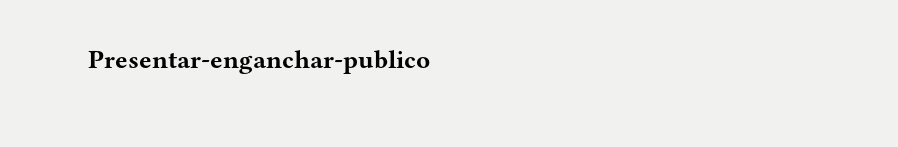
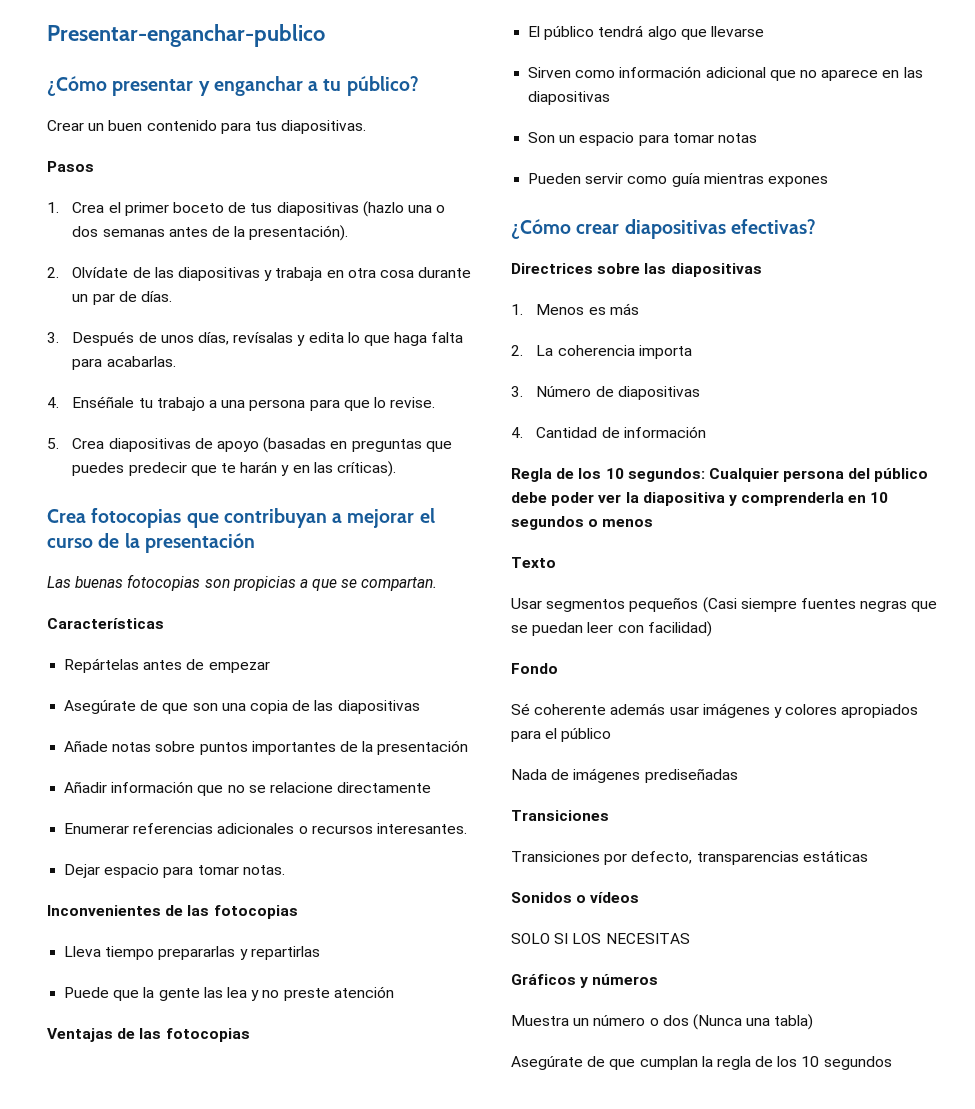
(430, 62) none -> [47,76,419,96] [47,120,367,134] [47,161,94,172] [47,201,446,217] [72,225,349,241] [47,267,472,281] [72,291,172,305] [47,331,464,346] [72,356,176,370] [47,396,436,411] [47,437,452,453] [72,461,396,477] [47,508,435,528] [47,533,255,553] [47,574,438,591] [47,618,164,629] [64,658,270,673] [64,700,420,714] [64,740,469,755] [64,781,432,796] [64,823,467,834] [64,864,285,878] [47,905,298,919] [64,946,320,960] [64,986,394,1001] [47,1028,250,1042] [528,25,764,40] [528,66,923,81] [528,91,611,105] [528,132,757,146] [528,173,828,187] [511,219,816,239] [511,263,762,277] [511,303,639,315] [511,345,692,359] [511,386,700,400] [511,426,706,438] [511,468,929,482] [511,492,889,506] [511,516,654,530] [511,557,556,568] [511,597,938,613] [511,621,712,637] [511,663,558,674] [511,703,919,718] [511,728,612,742] [511,768,738,783] [511,810,609,821] [511,850,868,865] [511,892,640,903] [511,933,690,944] [511,974,659,988] [511,1014,814,1030] [511,1056,892,1070] // ¿Cómo presentar y enganchar a tu público? // Crear un buen contenido para tus diapositivas. // Pasos // 1. Crea el primer boceto de tus diapositivas (hazlo una o dos semanas antes de la presentación). // 2. Olvídate de las diapositivas y trabaja en otra cosa durante un par de días. // 3. Después de unos días, revísalas y edita lo que haga falta para acabarlas. // 4. Enséñale tu trabajo a una persona para que lo revise. // 5. Crea diapositivas de apoyo (basadas en preguntas que puedes predecir que te harán y en las críticas). // Crea fotocopias que contribuyan a mejorar el curso de la presentación // Las buenas fotocopias son propicias a que se compartan. // Características // Repártelas antes de empezar // Asegúrate de que son una copia de las diapositivas // Añade notas sobre puntos importantes de la presentación // Añadir información que no se relacione directamente // Enumerar referencias adicionales o recursos interesantes. // Dejar espacio para tomar notas. // Inconvenientes de las fotocopias // Lleva tiempo prepararlas y repartirlas // Puede que la gente las lea y no preste atención // Ventajas de las fotocopias // El público tendrá algo que llevarse // Sirven como información adicional que no aparece en las diapositivas // Son un espacio para tomar notas // Pueden servir como guía mientras expones // ¿Cómo crear diapositivas efectivas? // Directrices sobre las diapositivas // 1. Menos es más // 2. La coherencia importa // 3. Número de diapositivas // 4. Cantidad de información // Regla de los 10 segundos: Cualquier persona del público debe poder ver la diapositiva y comprenderla en 10 segundos o menos // Texto // Usar segmentos pequeños (Casi siempre fuentes negras que se puedan leer con facilidad) // Fondo // Sé coherente además usar imágenes y colores apropiados para el público // Nada de imágenes prediseñadas // Transiciones // Transiciones por defecto, transparencias estáticas // Sonidos o vídeos // SOLO SI LOS NECESITAS // Gráficos y números // Muestra un número o dos (Nunca una tabla) // Asegúrate de que cumplan la regla de los 10 segundos

